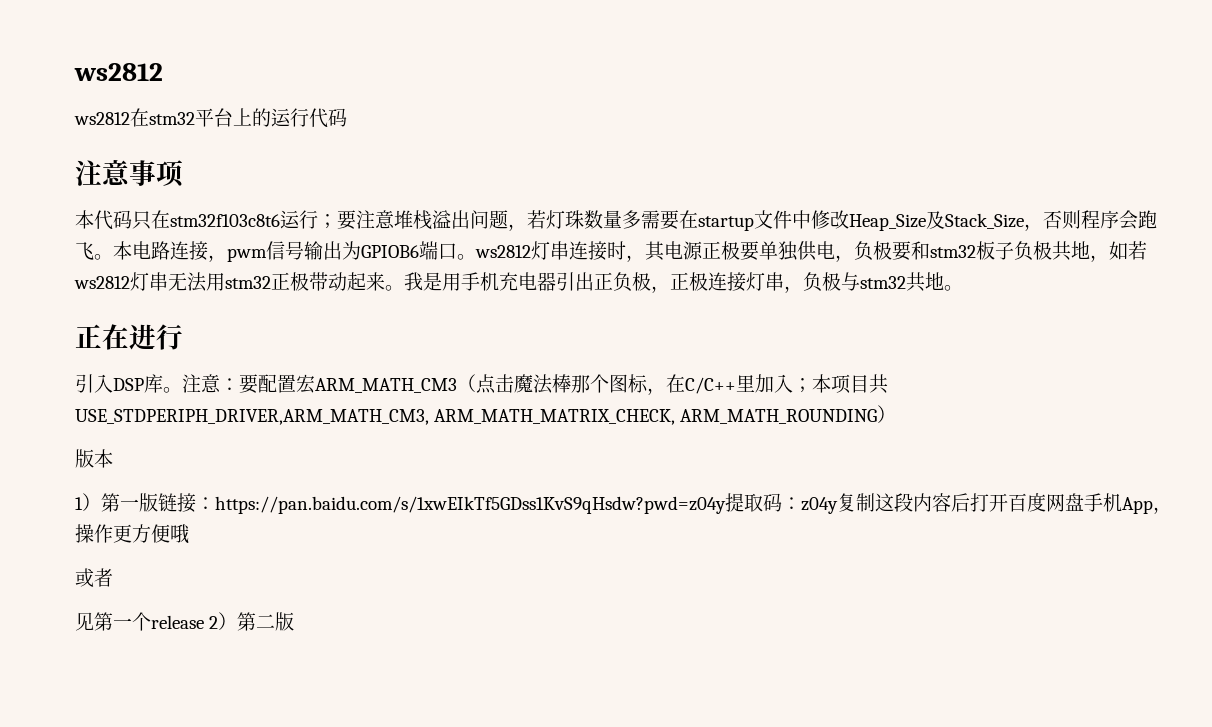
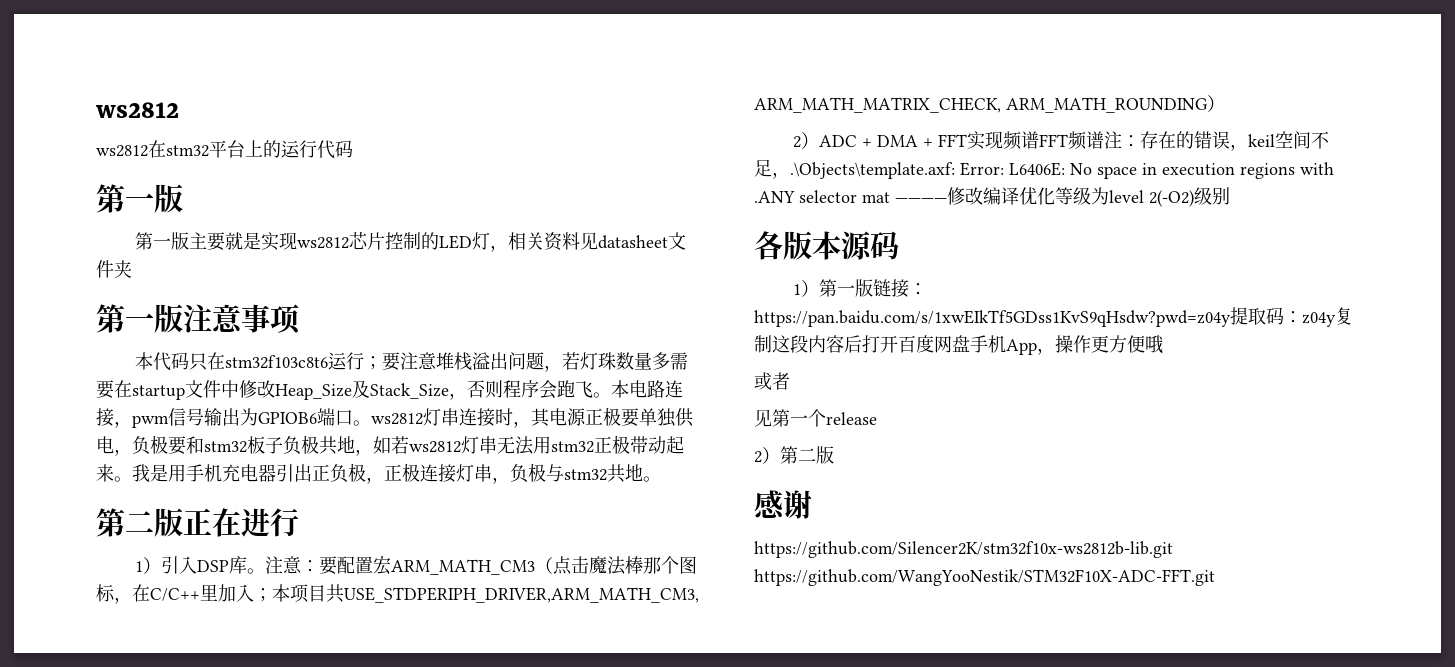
(347, 117) none -> [96,184,183,213] [134,232,686,252] [96,260,132,278] [96,304,183,333] 第一版 // 第一版主要就是实现ws2812芯片控制的LED灯，相关资料见datasheet文件夹 // 第一版
(963, 288) none -> [96,508,183,537] 第二版
(183, 337) none -> [134,557,161,574] 1）
(897, 414) none -> [792,131,1329,151] [754,159,1334,179] [754,187,1230,207] [754,231,783,260] 2）ADC + DMA + FFT实现频谱FFT频谱注：存在的错误，keil空间不足，.\Objects\template.axf: Error: L6406E: No space in execution regions with .ANY selector mat ————修改编译优化等级为level 2(-O2)级别 // 各
(113, 458) none -> [841,231,899,260] 源码
(204, 622) none -> (877, 418) //
(295, 621) none -> [754,490,812,519] [754,541,1173,558] [754,569,1215,586] // 感谢 // https://github.com/Silencer2K/stm32f10x-ws2812b-lib.git https://github.com/WangYooNestik/STM32F10X-ADC-FFT.git

